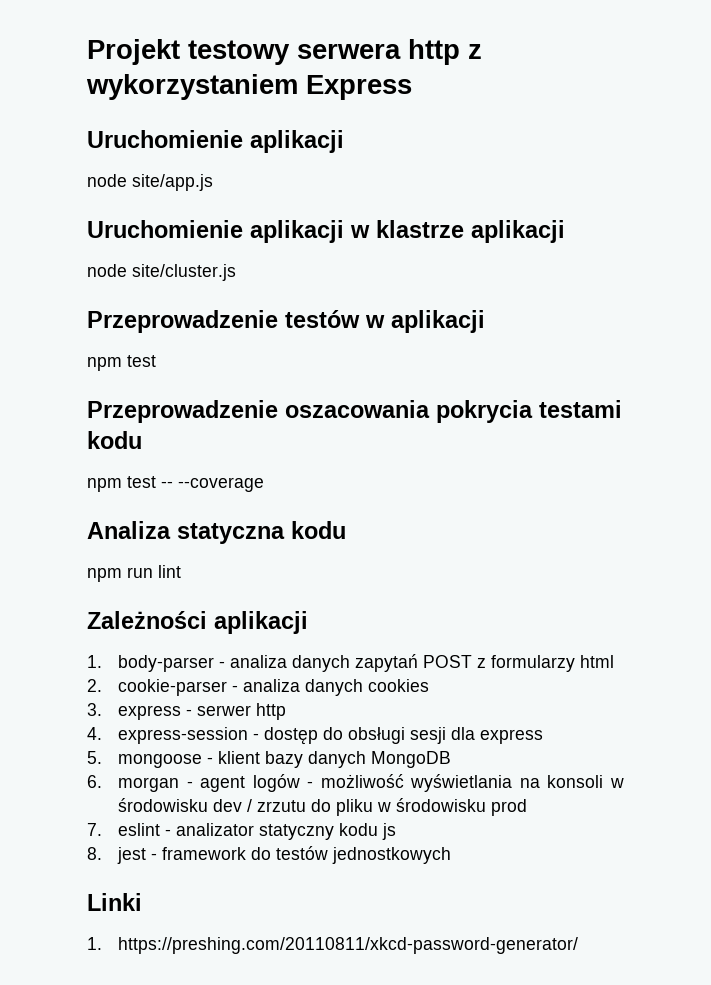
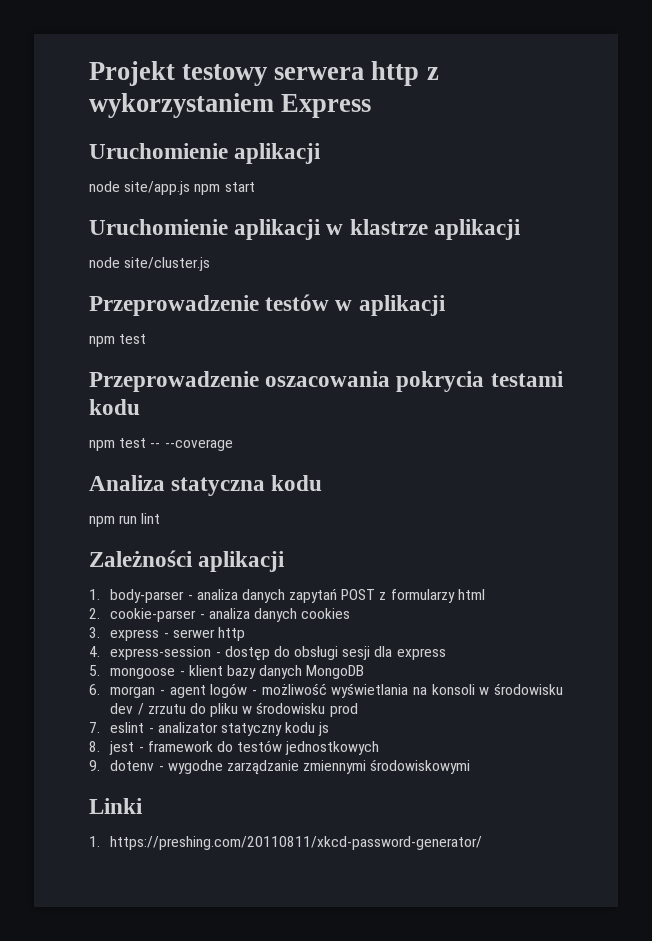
(213, 182) none -> [194,182,255,195] npm start
(452, 855) none -> [89,759,471,775] // 9. dotenv - wygodne zarządzanie zmiennymi środowiskowymi

